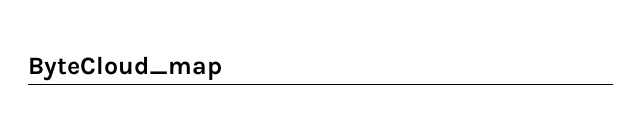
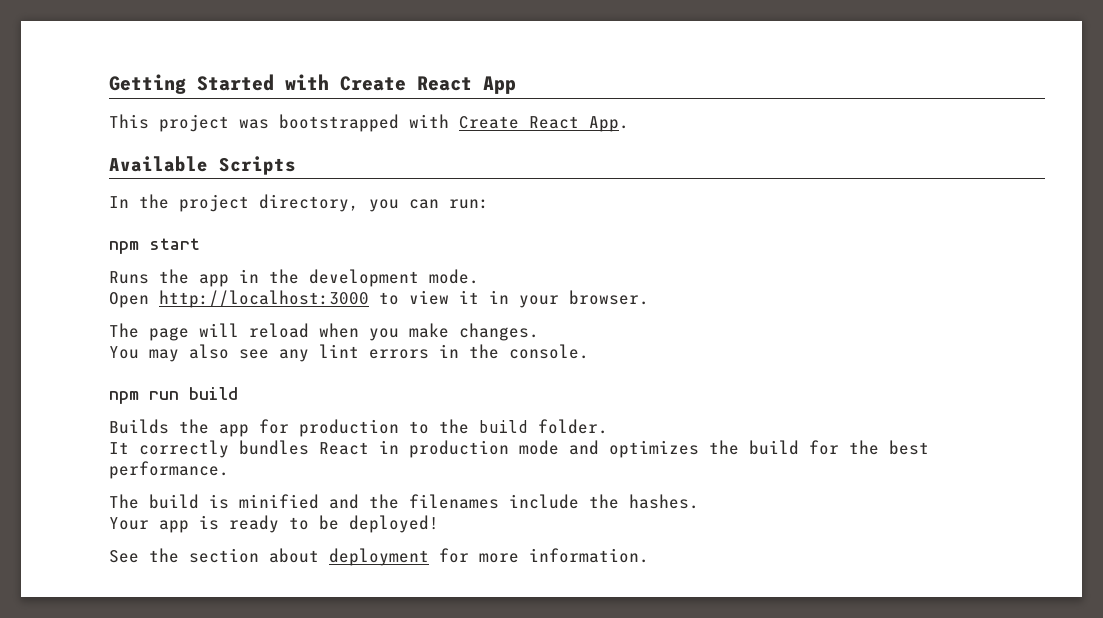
[28,56,222,81] ByteCloud_map -> [109,74,516,94] [109,114,629,132] [109,156,296,175] [109,194,489,212] [109,238,200,254] [109,269,479,287] [109,290,649,308] [109,323,539,341] [109,344,589,362] [109,387,238,404] [109,419,608,437] [109,440,929,458] [109,461,229,479] [109,494,699,509] [109,515,439,533] [109,548,649,566] Getting Started with Create React App // This project was bootstrapped with Create React App. // Available Scripts // In the project directory, you can run: // npm start // Runs the app in the development mode. // Open http://localhost:3000 to view it in your browser. // The page will reload when you make changes. // You may also see any lint errors in the console. // npm run build // Builds the app for production to the build folder. // It correctly bundles React in production mode and optimizes the build for the best performance. // The build is minified and the filenames include the hashes. // Your app is ready to be deployed! // See the section about deployment for more information.

